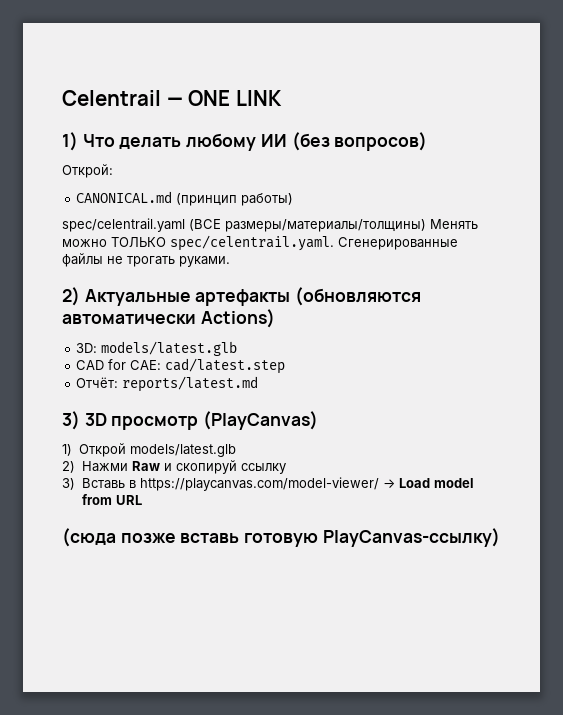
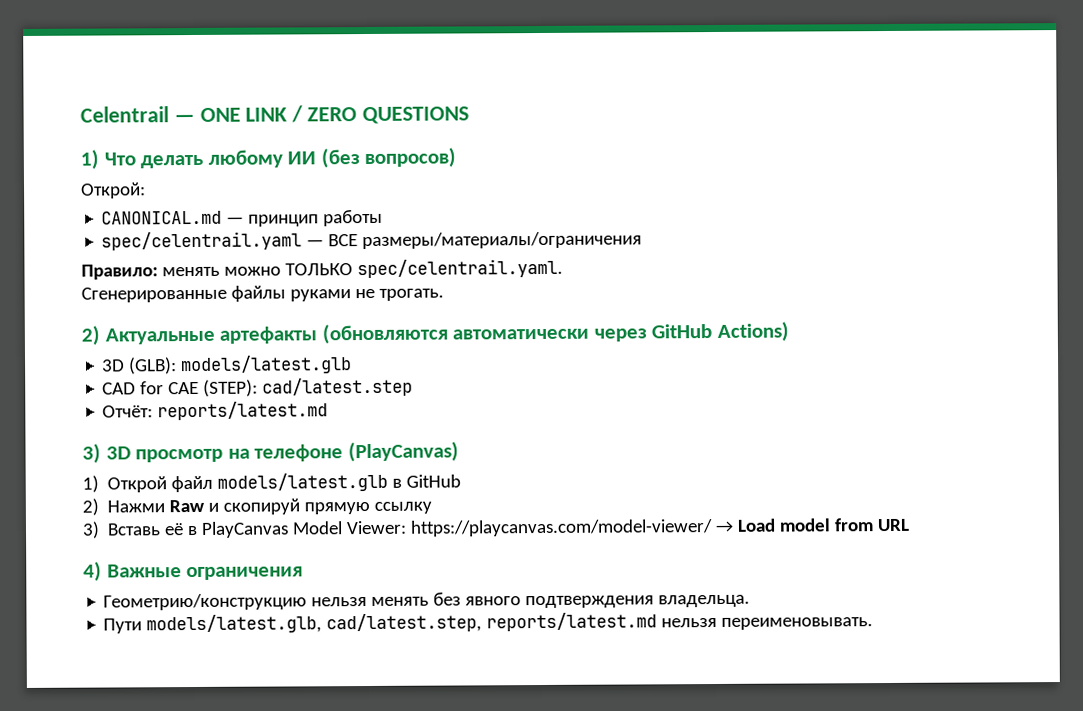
(282, 98) none -> [291,105,469,125] / ZERO QUESTIONS
[176,193,294,206] [62,218,478,232] (принцип работы) // spec/celentrail.yaml (ВСЕ размеры/материалы/толщины) Менять -> [226,209,384,227] [101,231,643,251] [81,264,220,280] — принцип работы // spec/celentrail.yaml — ВСЕ размеры/материалы/ограничения // Правило: менять
(334, 243) none -> (563, 268) //
[107,256,230,267] не трогать руками. -> [289,288,444,302] руками не трогать.
(196, 319) none -> [593,324,713,342] через GitHub
[76,343,98,353] 3D: -> [102,357,178,375] 3D (GLB):
[130,360,162,370] CAE: -> [168,379,259,397] CAE (STEP):
(199, 423) none -> [227,444,344,462] на телефоне
[129,444,236,457] models/latest.glb -> [171,472,462,493] файл models/latest.glb в GitHub
(237, 467) none -> [304,501,371,515] прямую
[128,480,136,488] в -> [164,520,408,538] её в PlayCanvas Model Viewer:
[62,528,500,547] (сюда позже вставь готовую PlayCanvas-ссылку) -> [83,561,304,582] [103,592,751,611] [103,612,874,634] 4) Важные ограничения // Геометрию/конструкцию нельзя менять без явного подтверждения владельца. // Пути models/latest.glb, cad/latest.step, reports/latest.md нельзя переименовывать.

